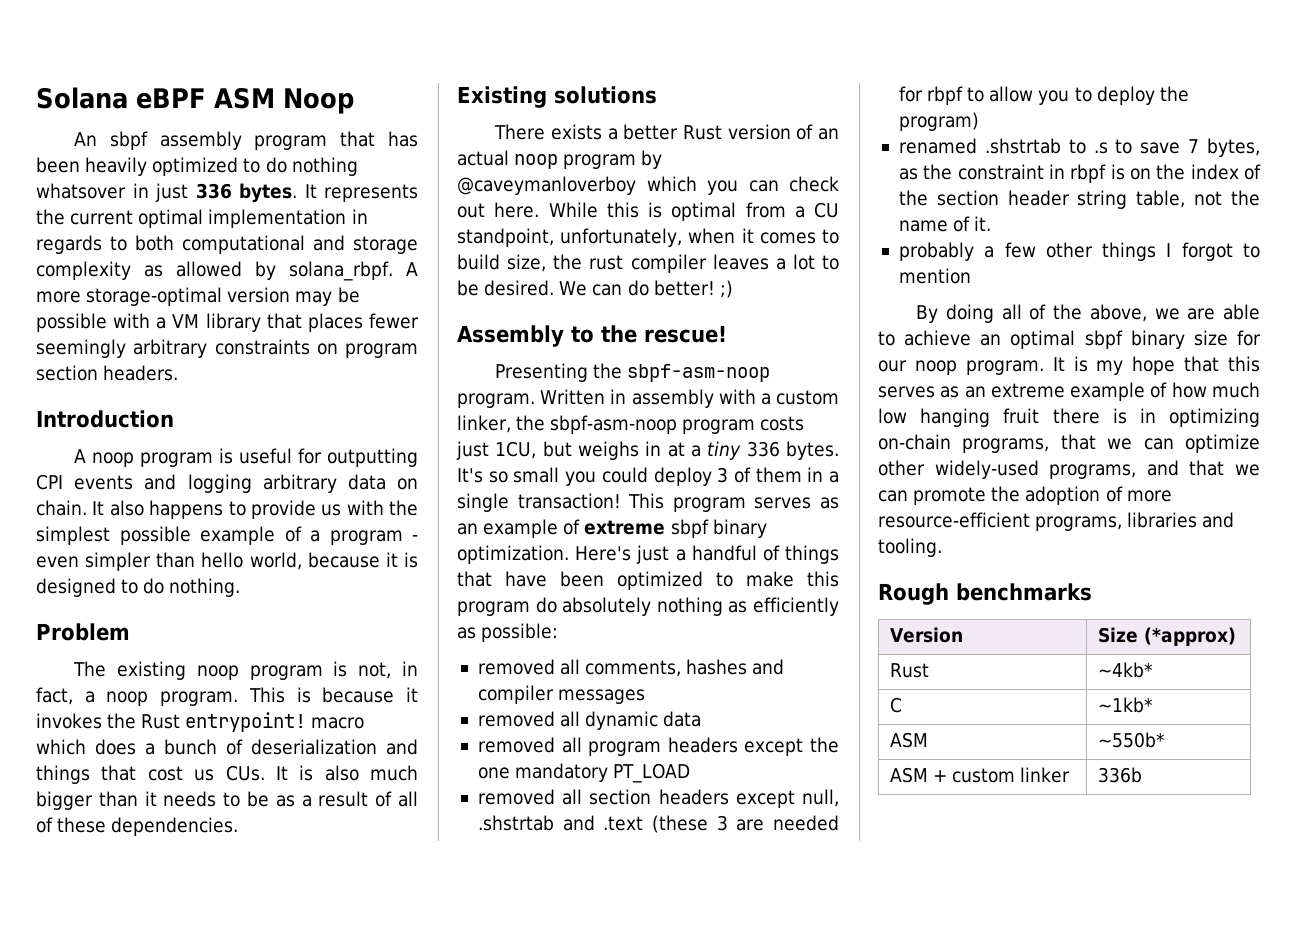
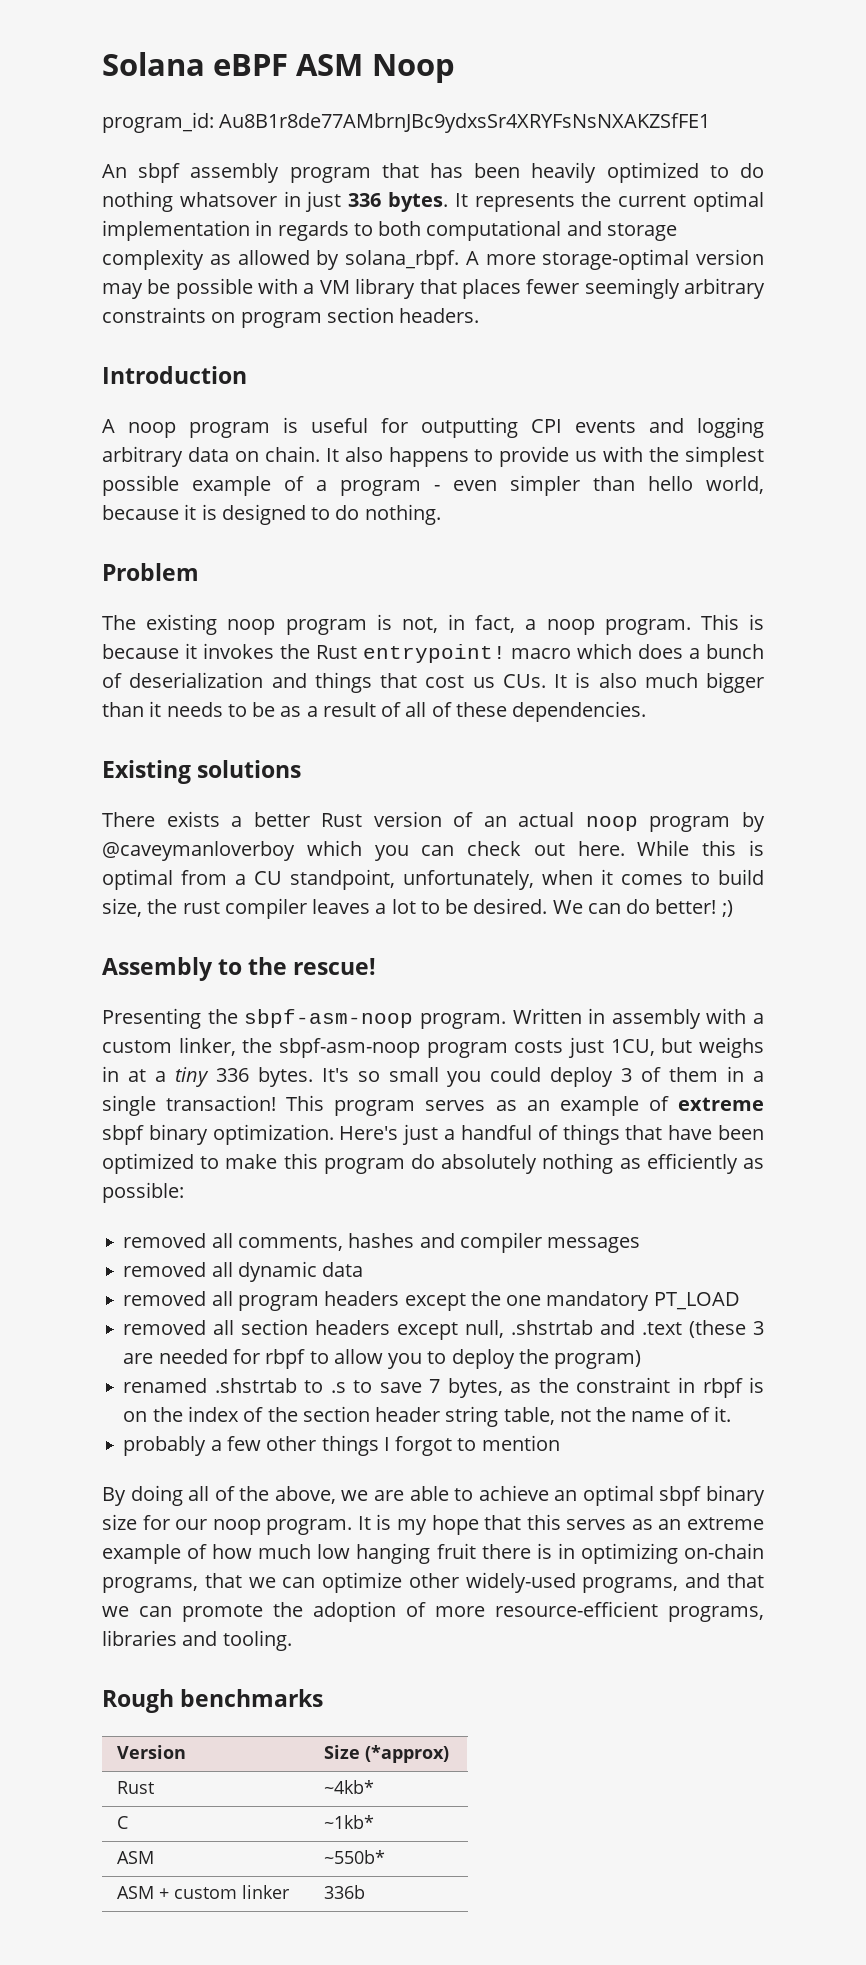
(354, 101) none -> [102,112,711,133] // program_id: Au8B1r8de77AMbrnJBc9ydxsSr4XRYFsNsNXAKZSfFE1

